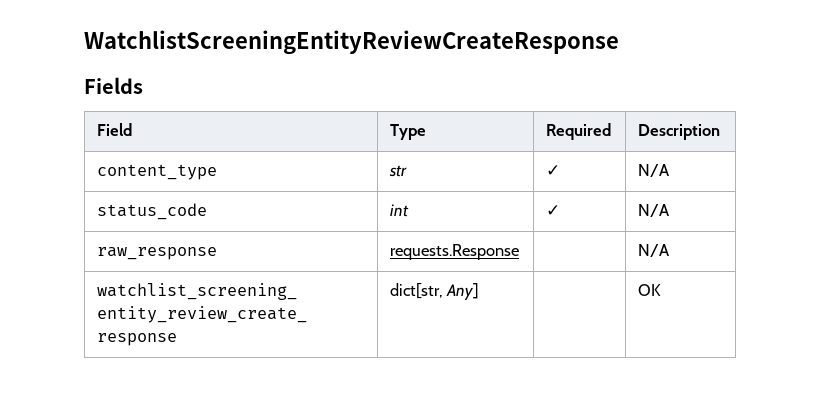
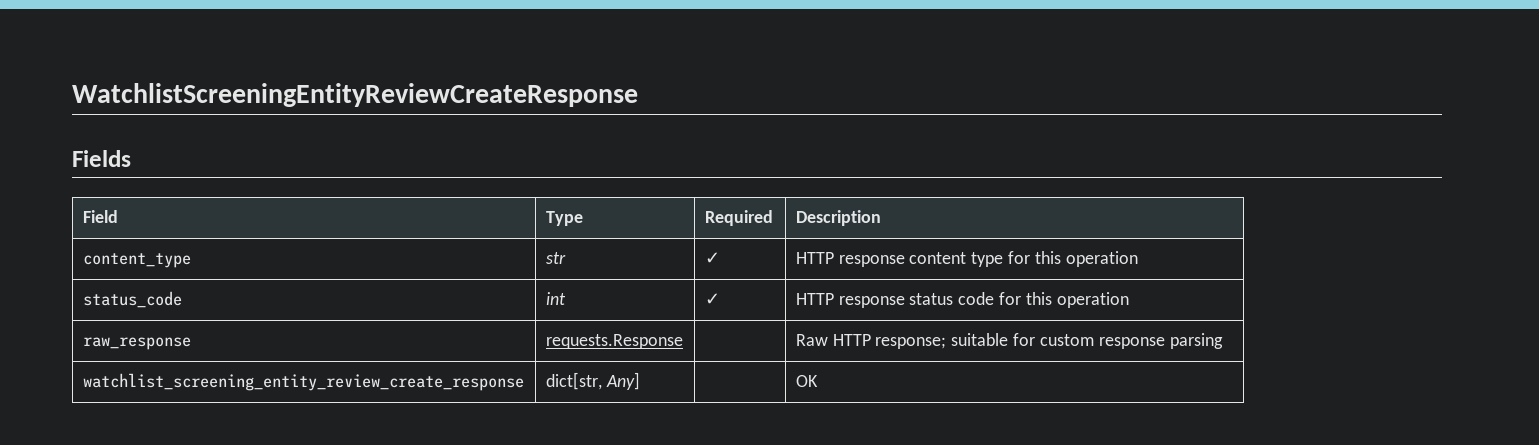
[638,164,671,177] [97,203,208,220] [390,204,410,217] [546,205,561,216] [638,204,671,217] [97,247,218,260] [390,244,520,260] [638,244,671,257] N/A // status_code | int | ✓ | N/A // raw_response | requests.Response | | N/A -> [795,251,1138,267] [82,291,182,308] [545,292,566,305] [704,293,720,305] [795,292,1129,308] [82,337,191,350] [545,334,683,349] [795,333,1223,349] HTTP response content type for this operation // status_code | int | ✓ | HTTP response status code for this operation // raw_response | requests.Response | | Raw HTTP response; suitable for custom response parsing

